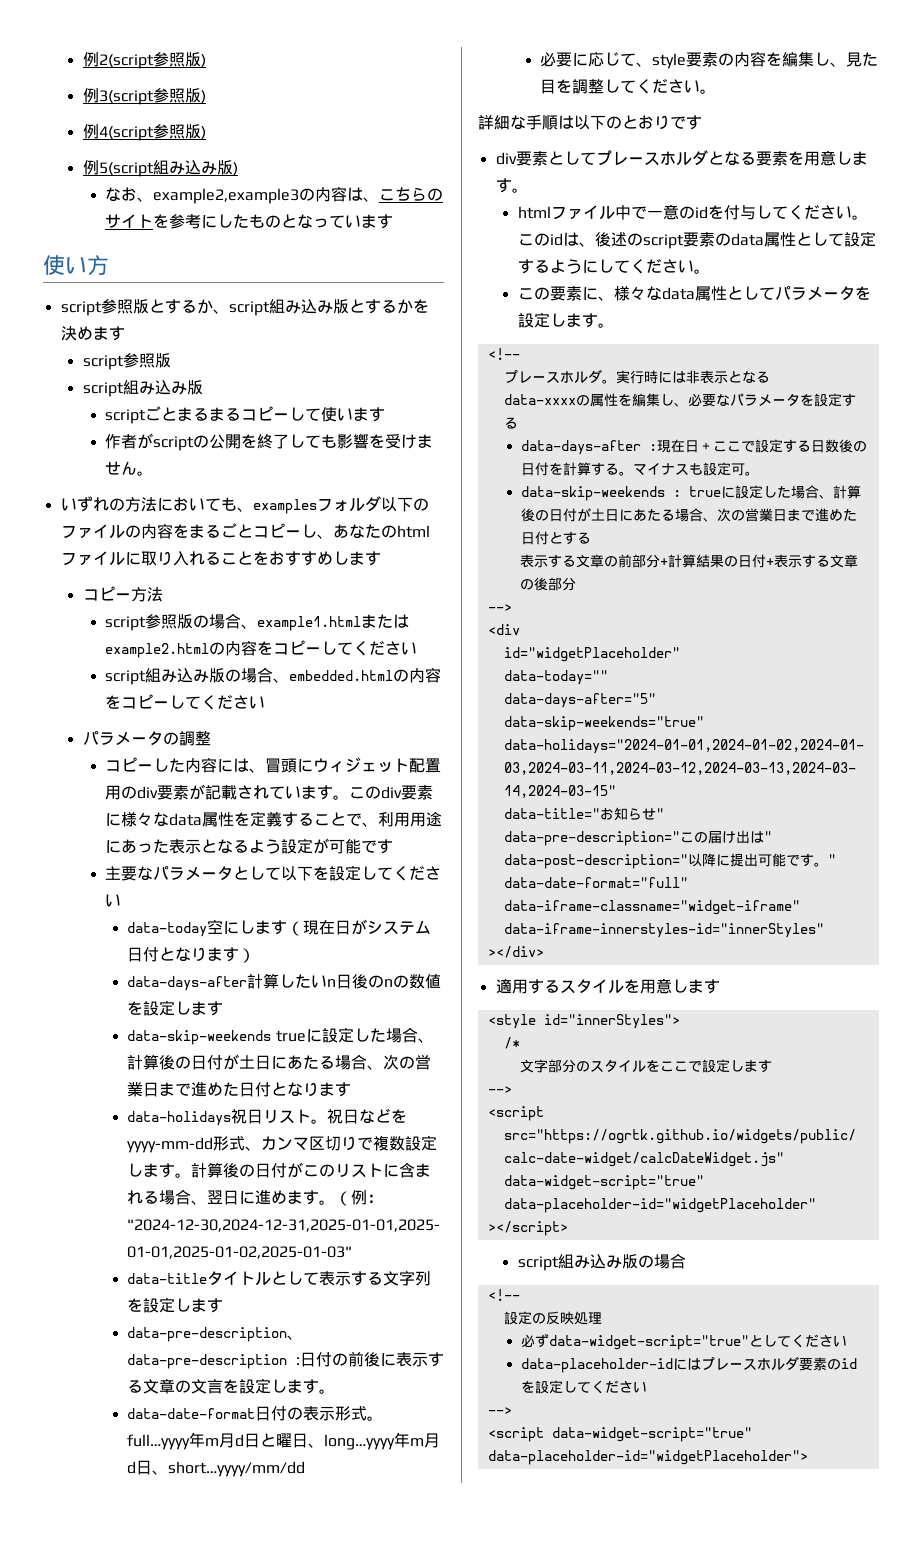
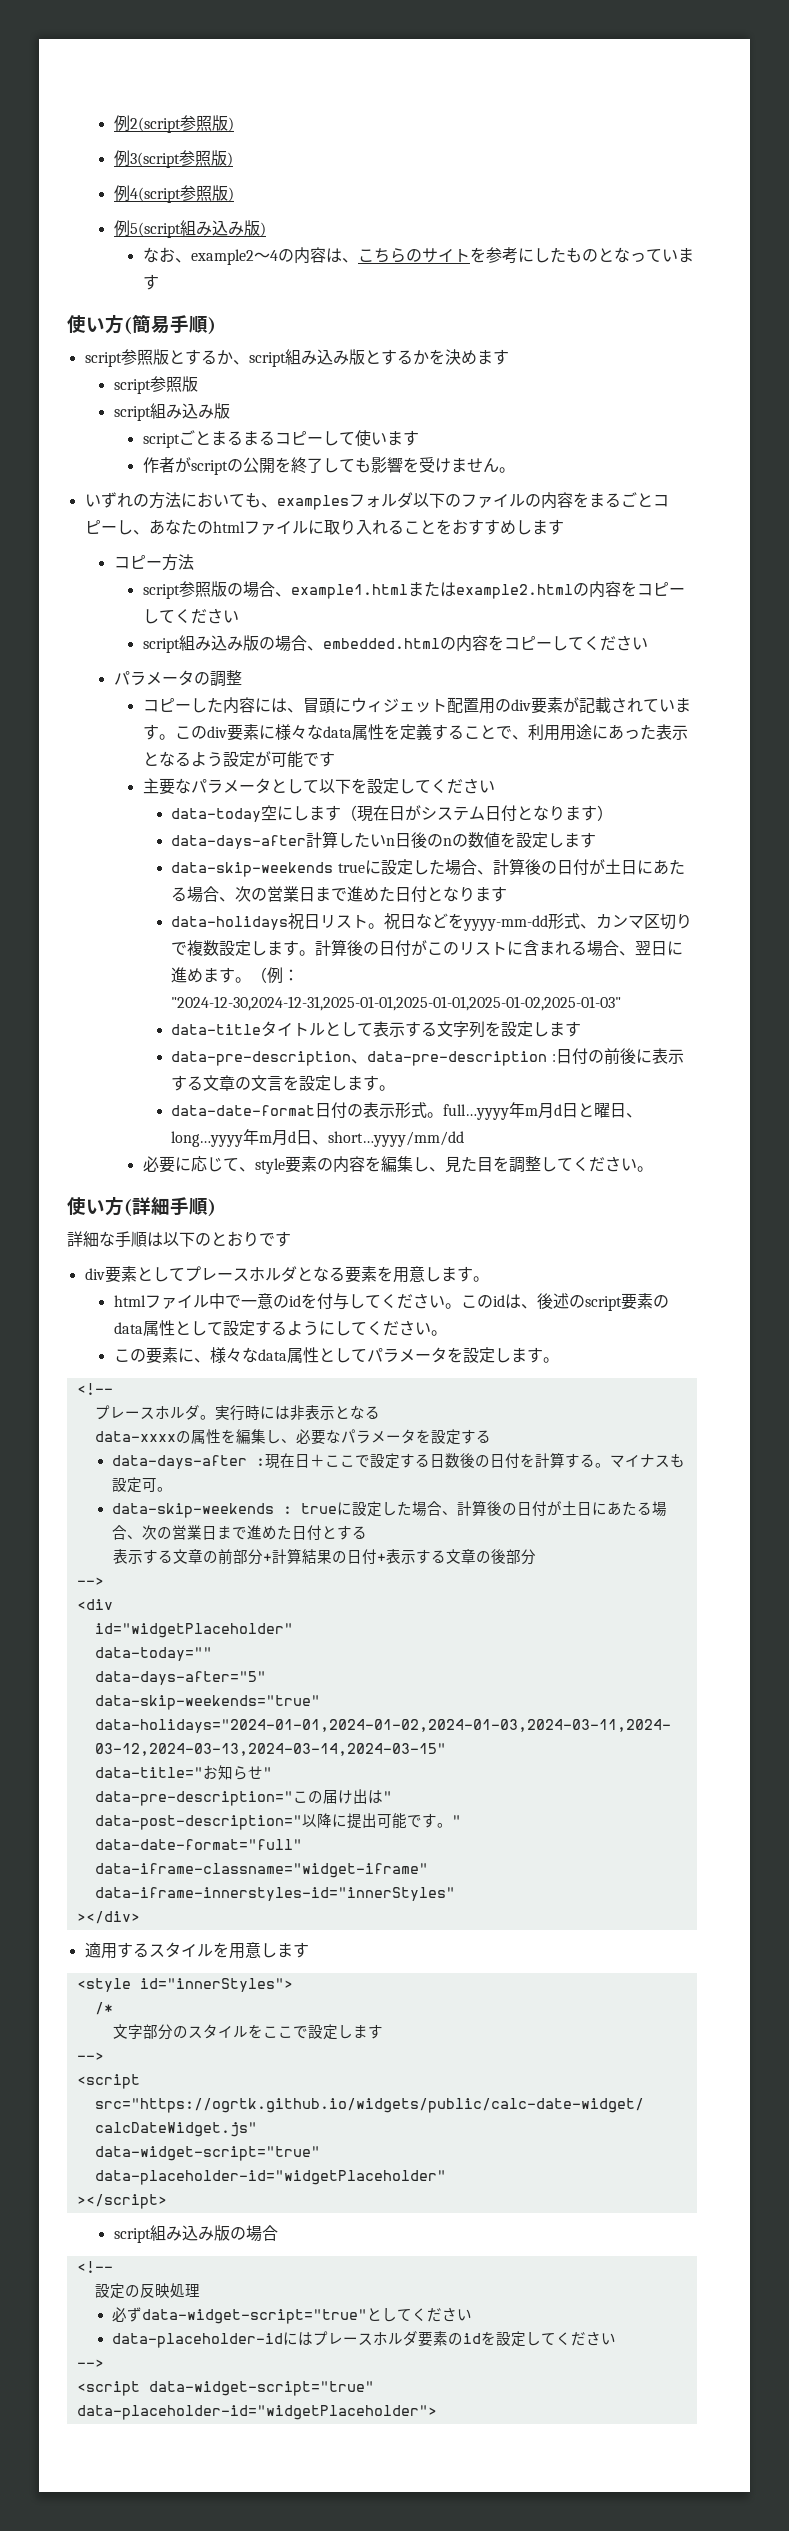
[153,188,300,204] example2,example3 -> [190,249,278,265] example2〜4
(109, 265) none -> [124,314,216,335] (簡易手順)
(717, 91) none -> [67,1196,216,1217] // 使い方(詳細手順)

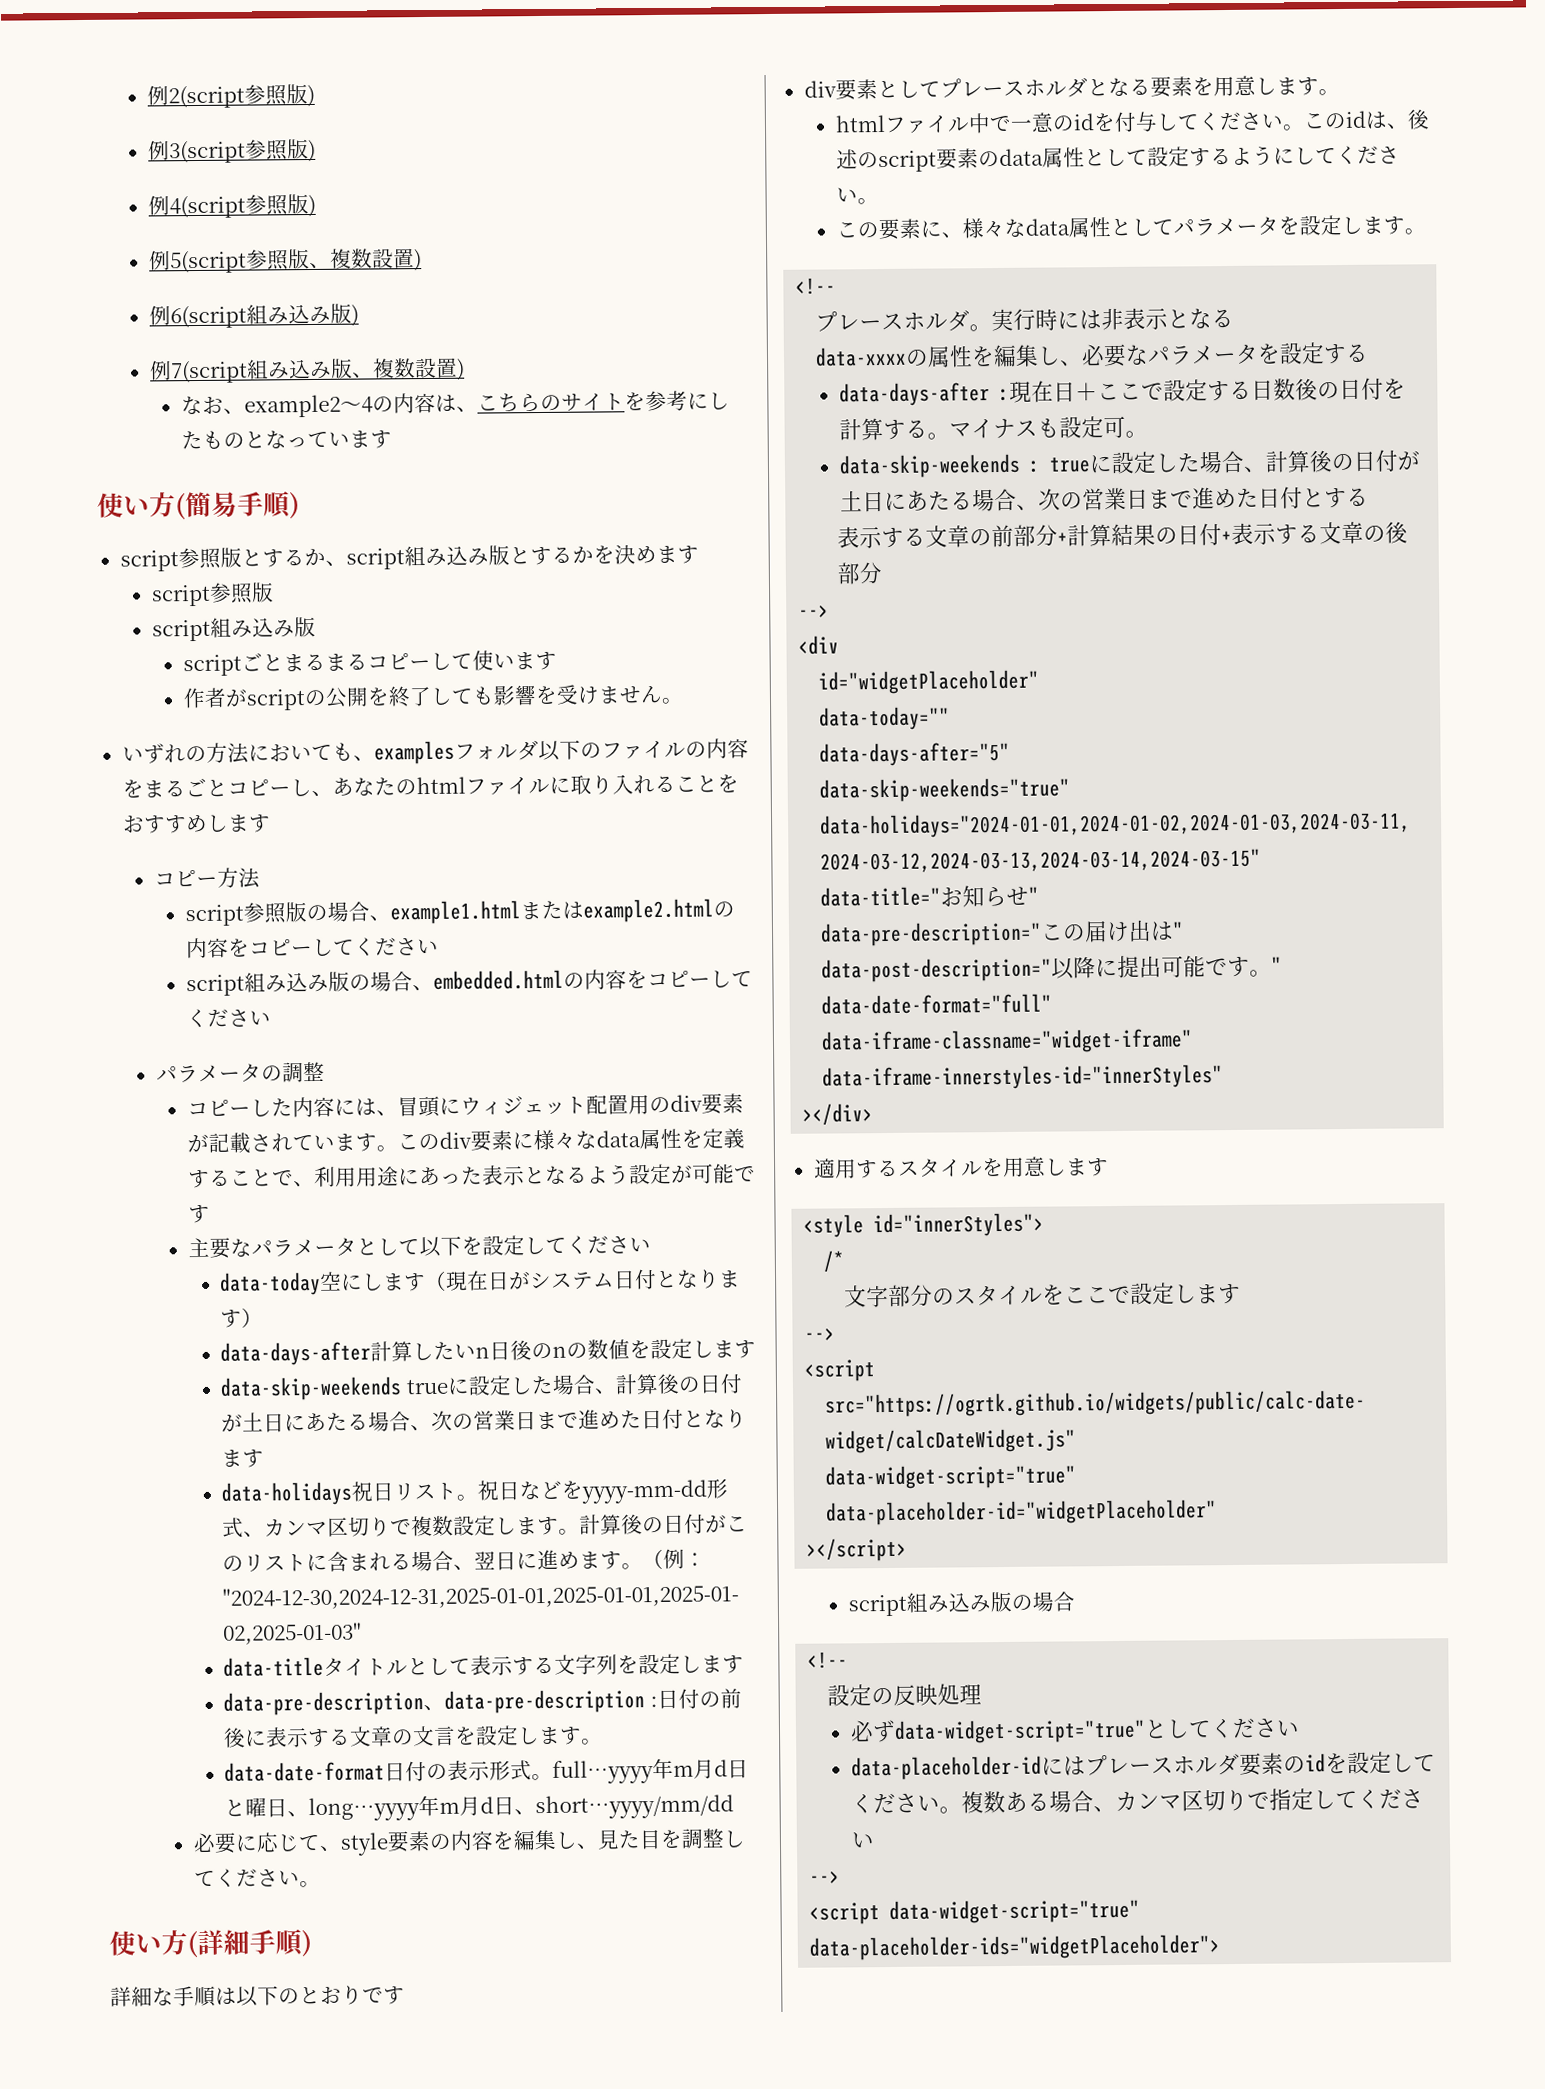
[179,220,260,236] 組み込み版 -> [245,248,422,272] [148,303,359,329] [149,357,458,384] 参照版、複数設置) // 例6(script組み込み版) // 例7(script組み込み版、複数設置
(617, 2339) none -> [938,1788,1424,1814] [850,1832,875,1849] 。複数ある場合、カンマ区切りで指定してください
[76,2405,437,2420] data-placeholder-id="widgetPlaceholder"> -> [809,1934,1221,1961] data-placeholder-ids="widgetPlaceholder">

